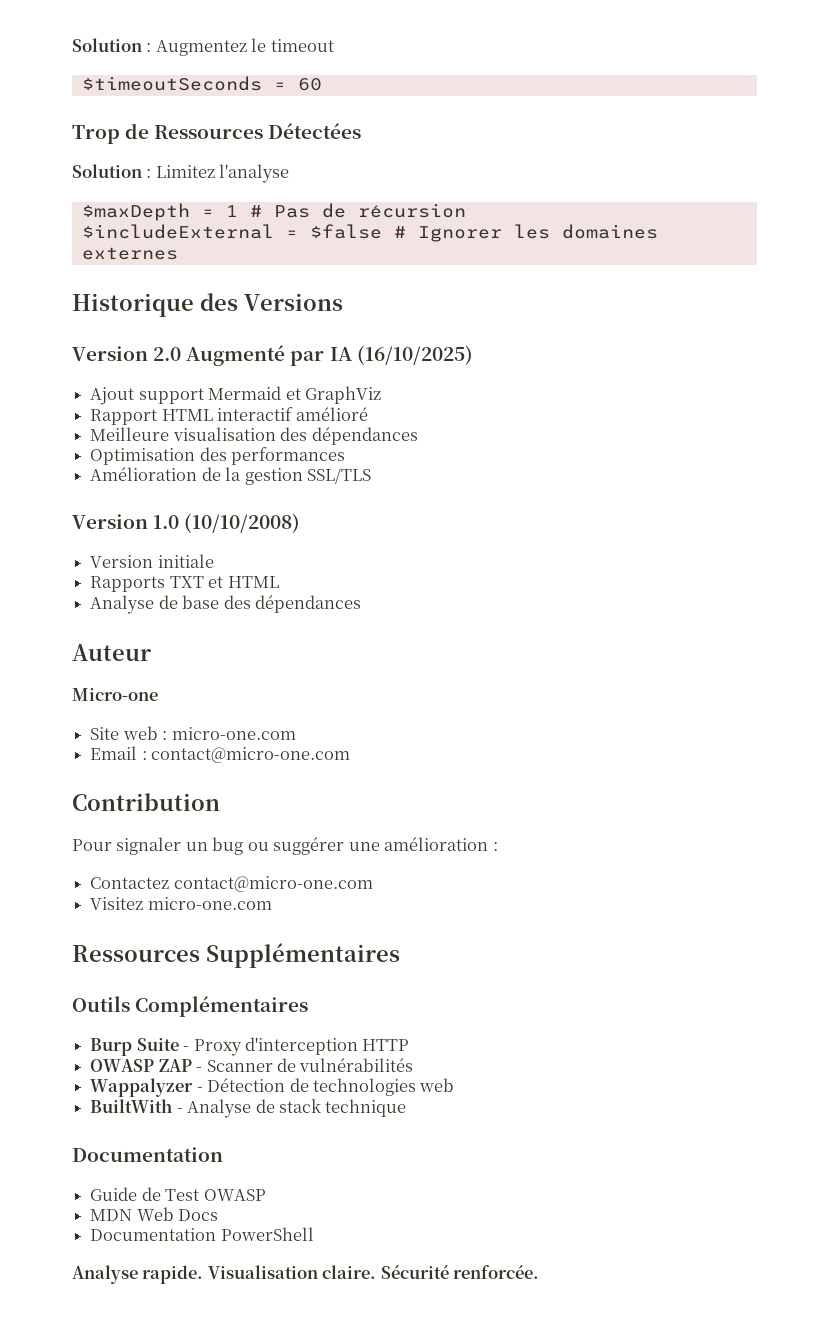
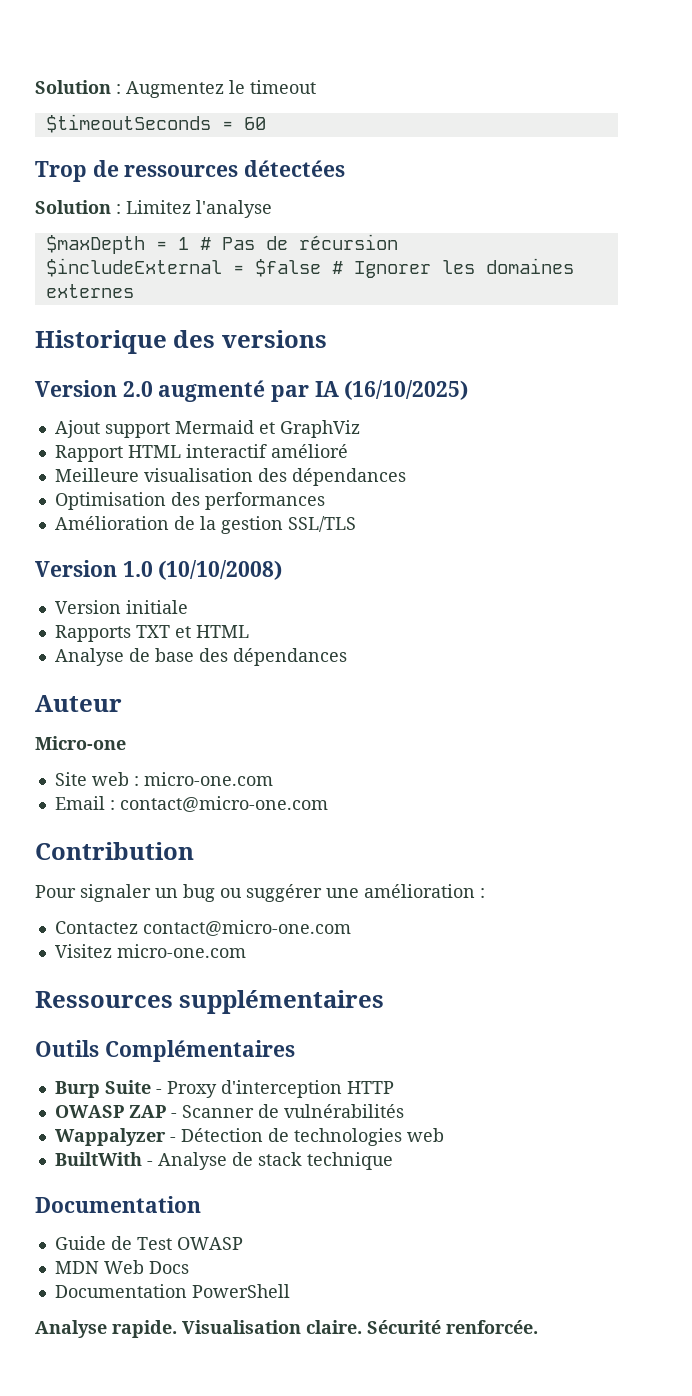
[154,123,362,139] Ressources Détectées -> [124,160,346,177] ressources détectées
[244,293,343,311] Versions -> [221,330,327,348] versions
[186,345,286,366] Augmenté -> [158,380,266,402] augmenté
[206,943,400,968] Supplémentaires -> [179,990,385,1014] supplémentaires

